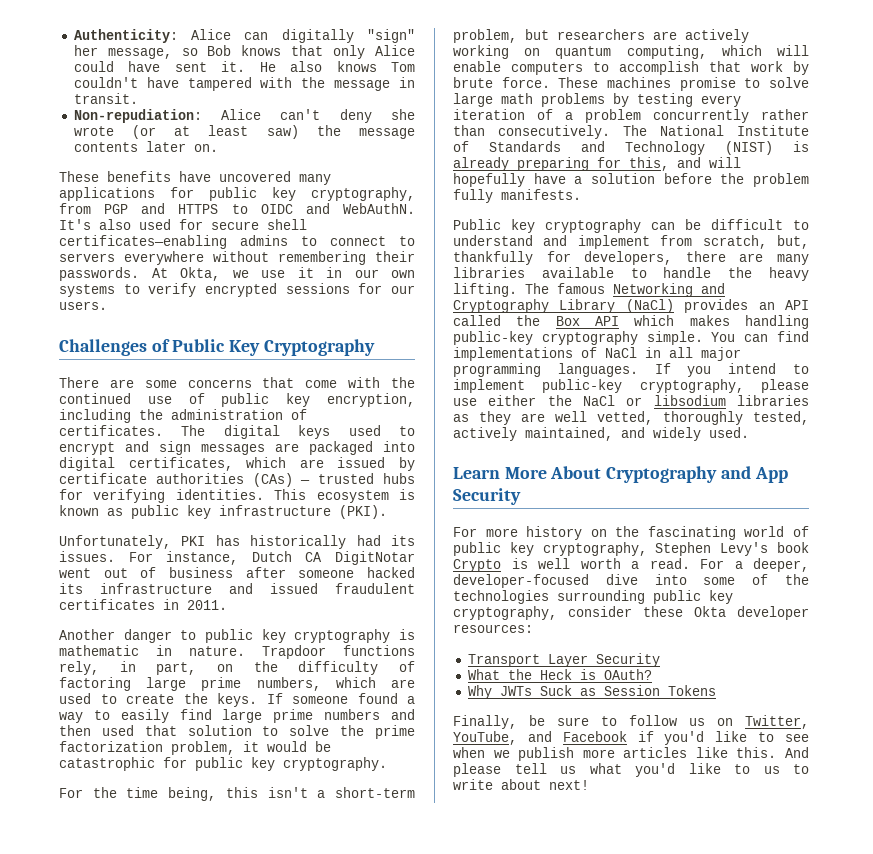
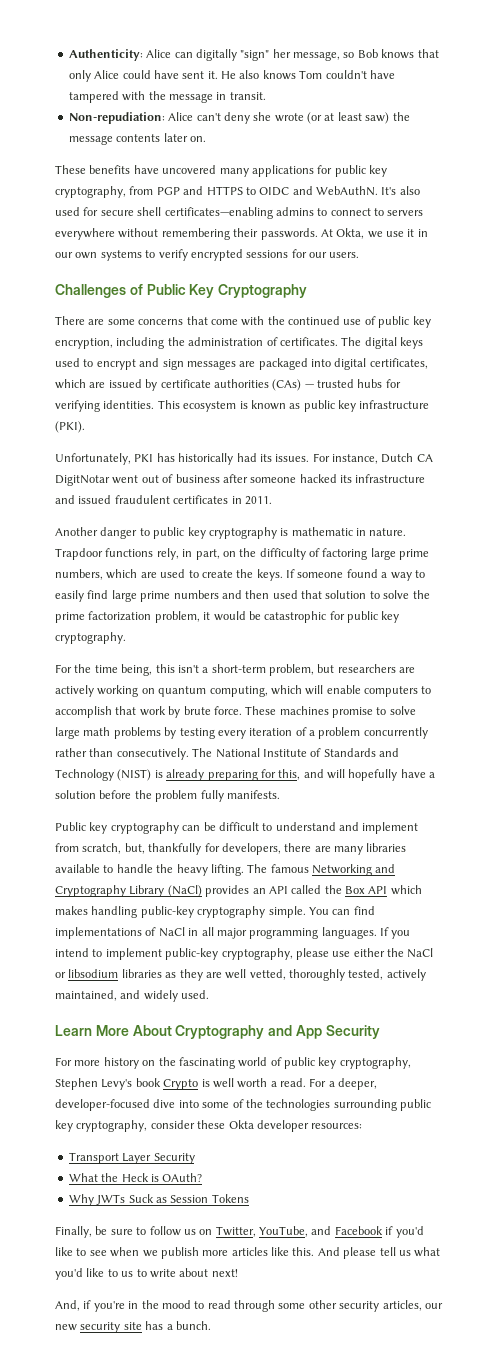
(589, 785) none -> [55,1300,443,1312] [55,1321,211,1333] // And, if you're in the mood to read through some other security articles, our new security site has a bunch.

